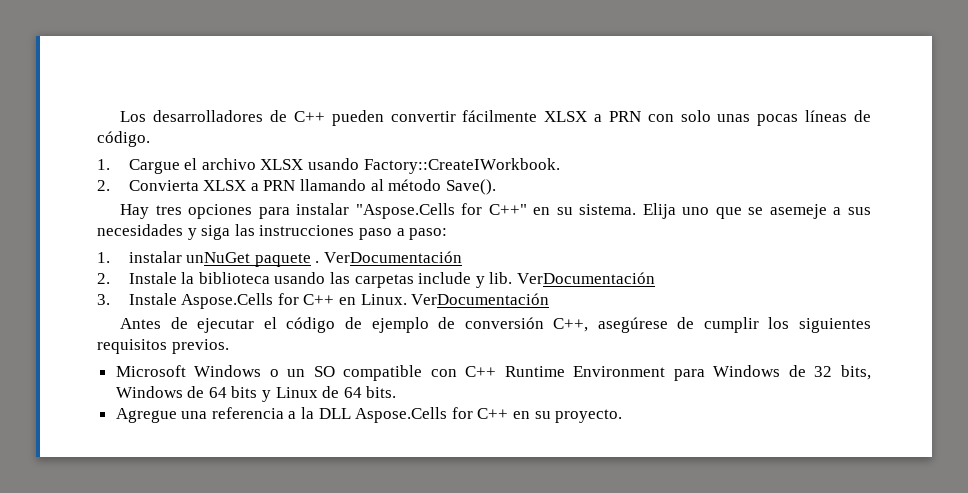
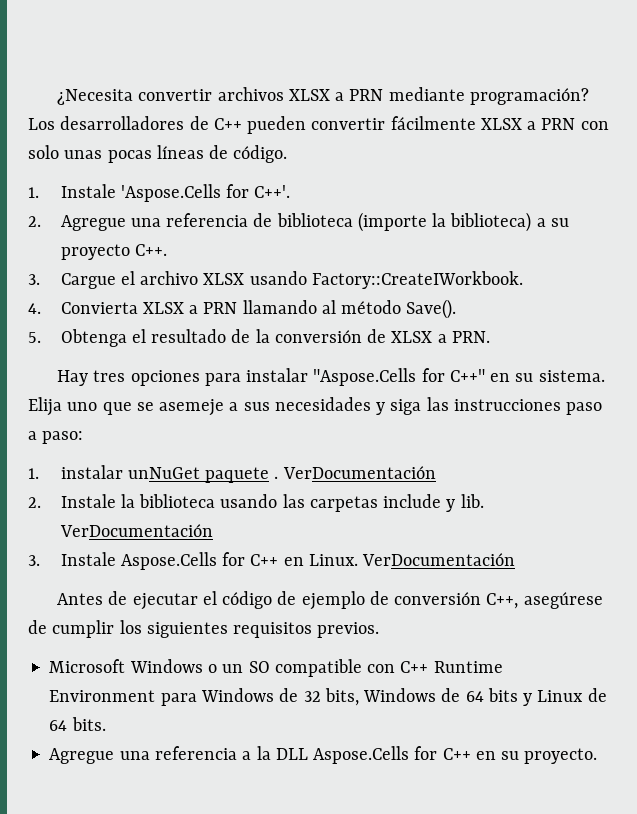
(120, 116) none -> [57,87,589,105] ¿Necesita convertir archivos XLSX a PRN mediante programación?
(110, 164) none -> [60,184,291,202] [28,212,569,232] [60,244,167,260] [28,274,40,285] Instale 'Aspose.Cells for C++'. // 2. Agregue una referencia de biblioteca (importe la biblioteca) a su proyecto C++. // 3.
[97,180,110,191] 2. -> [28,303,41,314] 4.
(496, 187) none -> [28,329,490,347] // 5. Obtenga el resultado de la conversión de XLSX a PRN.

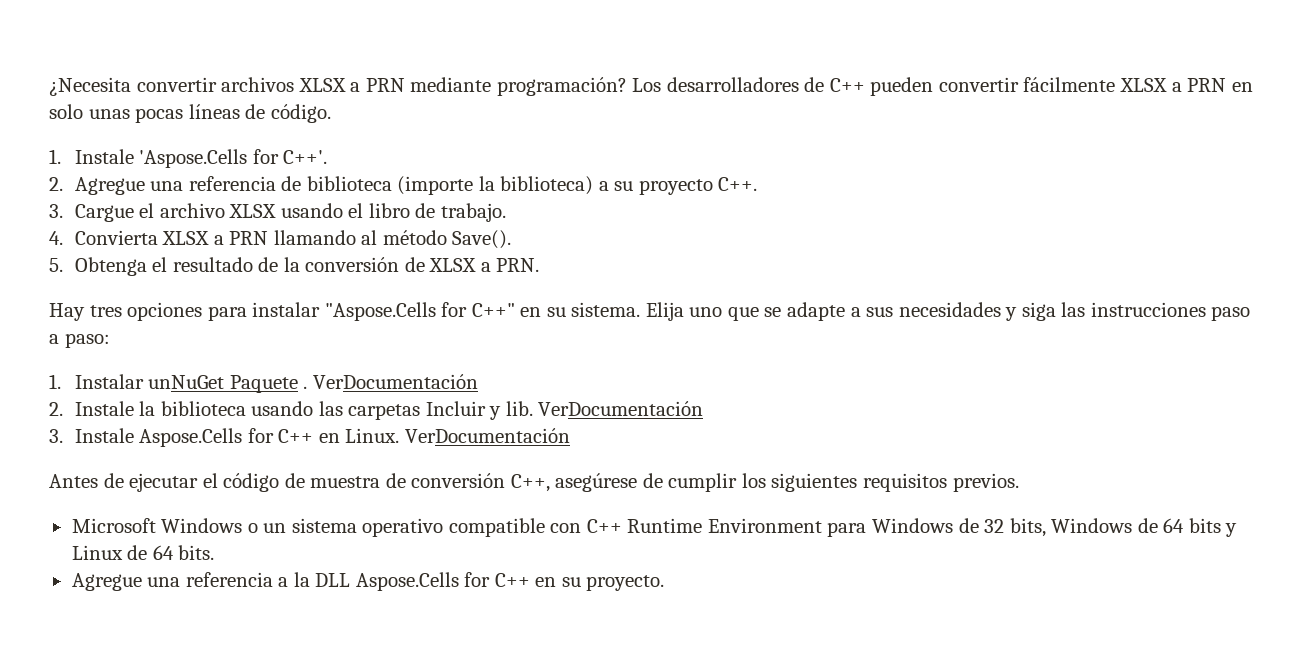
[580,121,609,130] con -> [1231,82,1253,92] en
[311,271,523,289] Factory::CreateIWorkbook. -> [348,203,506,222] el libro de trabajo.
[159,399,225,416] asemeje -> [787,302,846,321] adapte
[60,465,270,483] instalar unNuGet paquete -> [74,374,298,393] Instalar unNuGet Paquete
[383,494,442,508] include -> [425,401,486,416] Incluir
[301,591,365,610] ejemplo -> [310,476,381,488] muestra
[248,661,270,673] SO -> [291,518,444,537] sistema operativo

